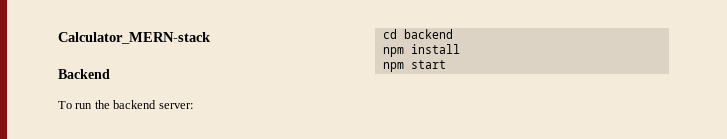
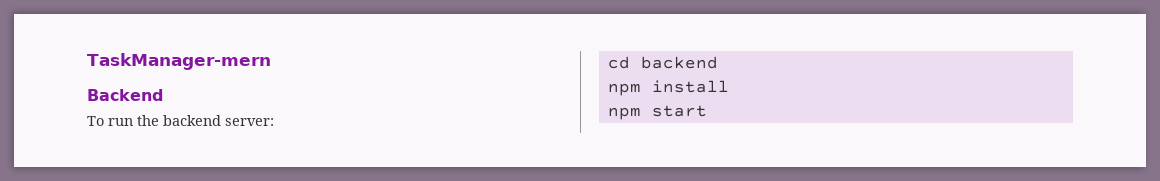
[58,32,211,44] Calculator_MERN-stack -> [87,53,271,70] TaskManager-mern

